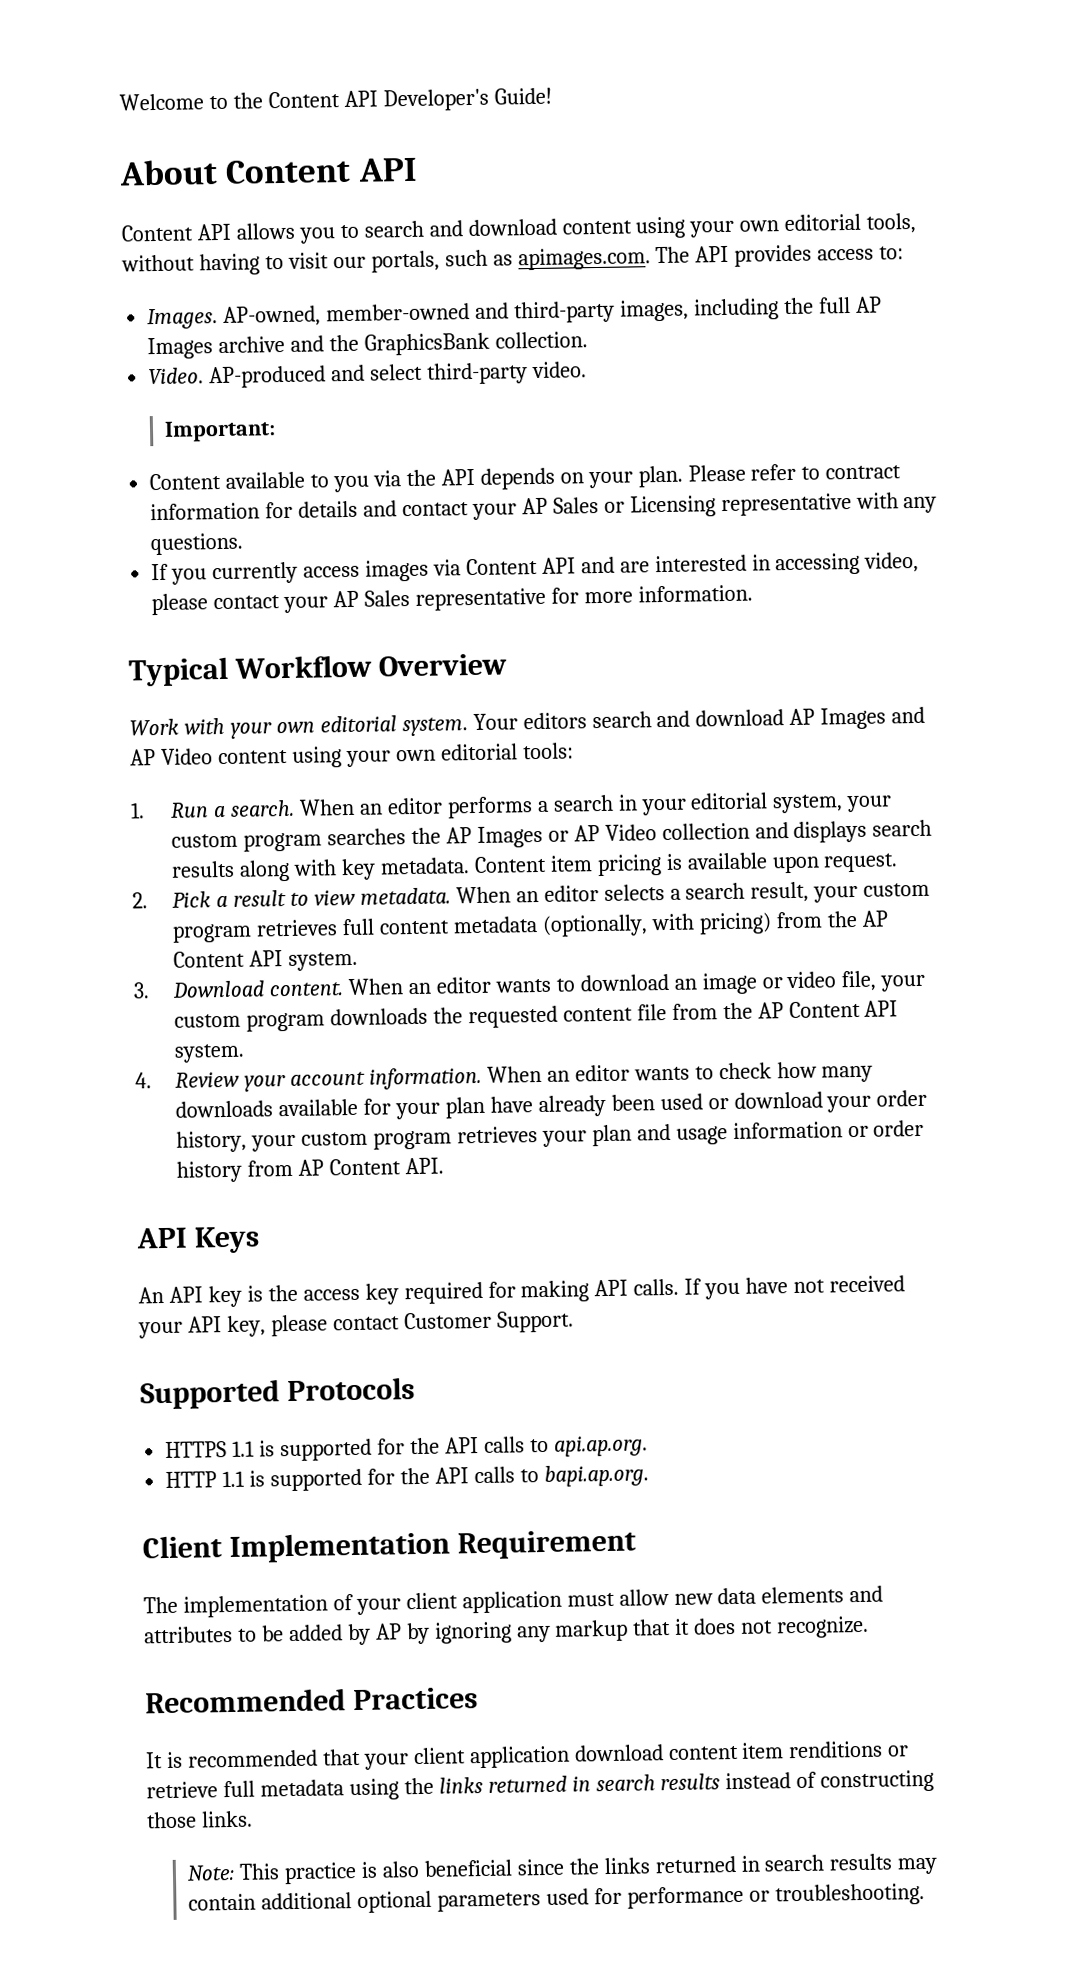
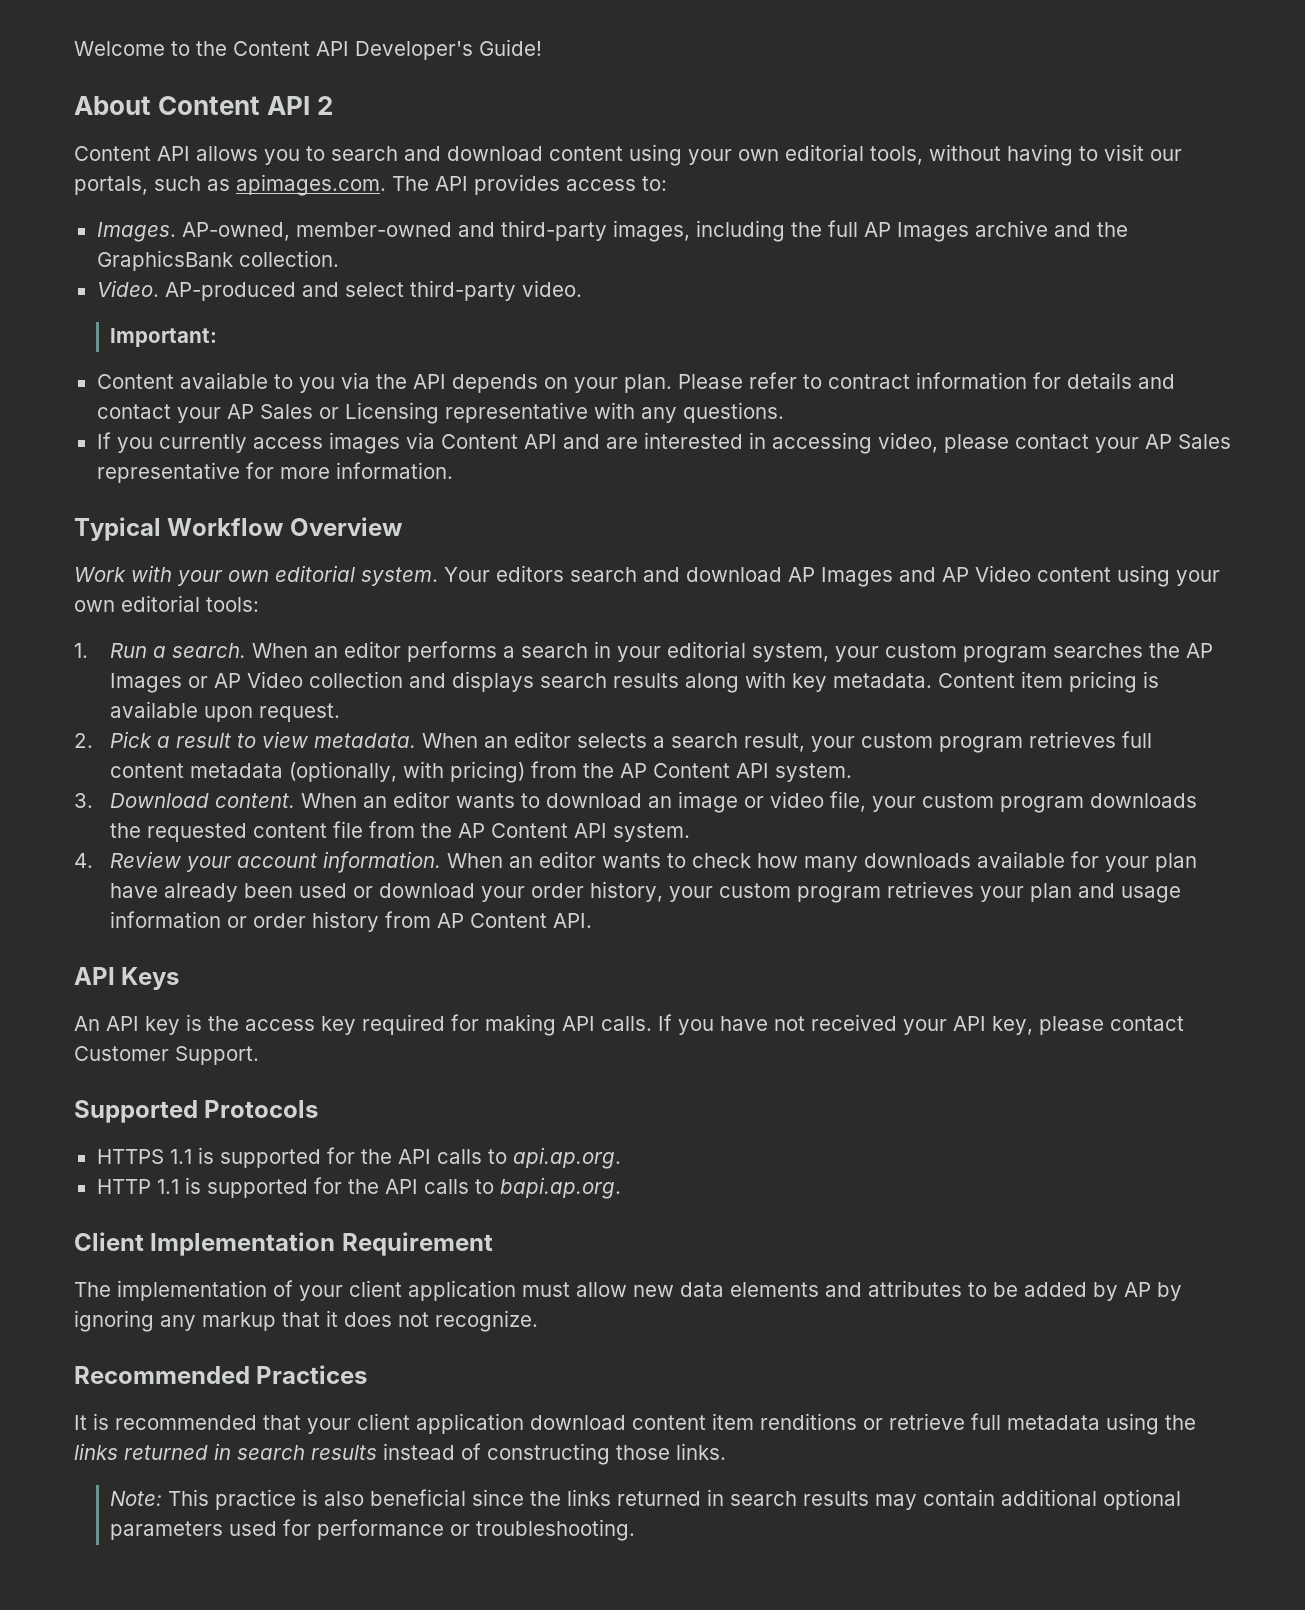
(418, 169) none -> [317,96,334,115] 2

